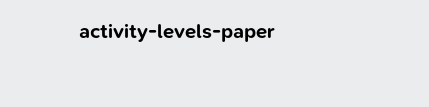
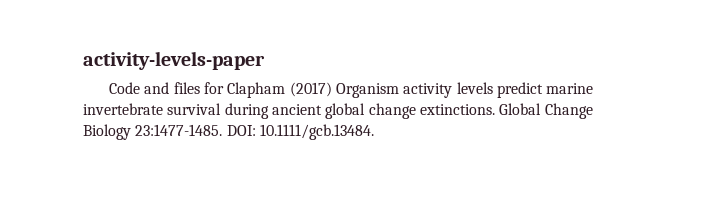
(275, 32) none -> [109,82,594,98] [83,103,593,119] [83,124,374,140] // Code and files for Clapham (2017) Organism activity levels predict marine invertebrate survival during ancient global change extinctions. Global Change Biology 23:1477-1485. DOI: 10.1111/gcb.13484.

